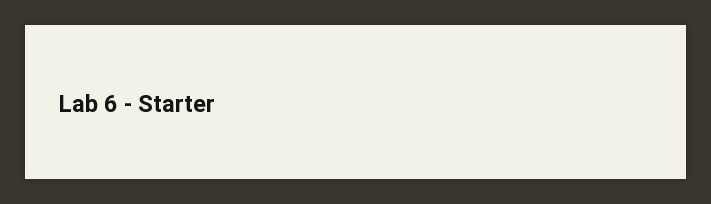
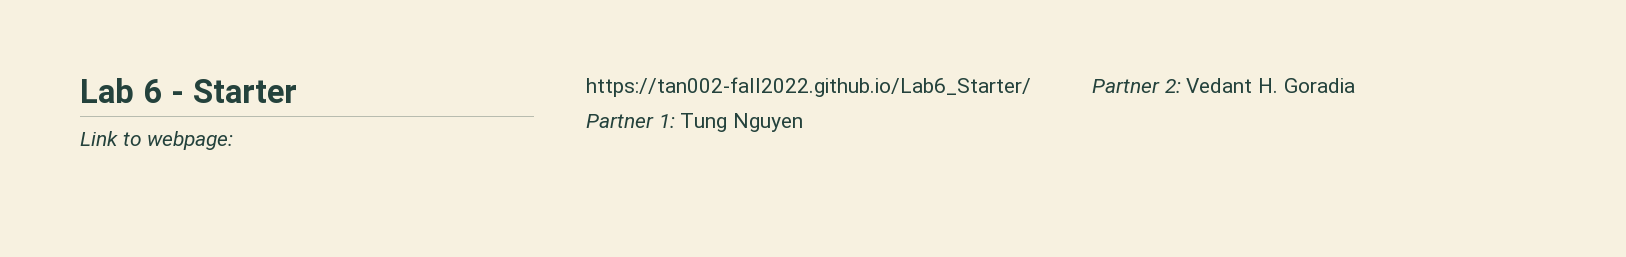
(216, 103) none -> [80,131,234,150] [586,77,1031,97] [586,113,804,132] [1092,78,1355,93] // Link to webpage: https://tan002-fall2022.github.io/Lab6_Starter/ // Partner 1: Tung Nguyen // Partner 2: Vedant H. Goradia

